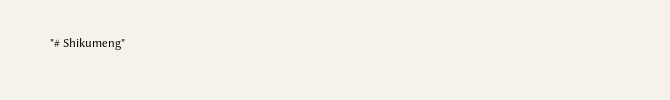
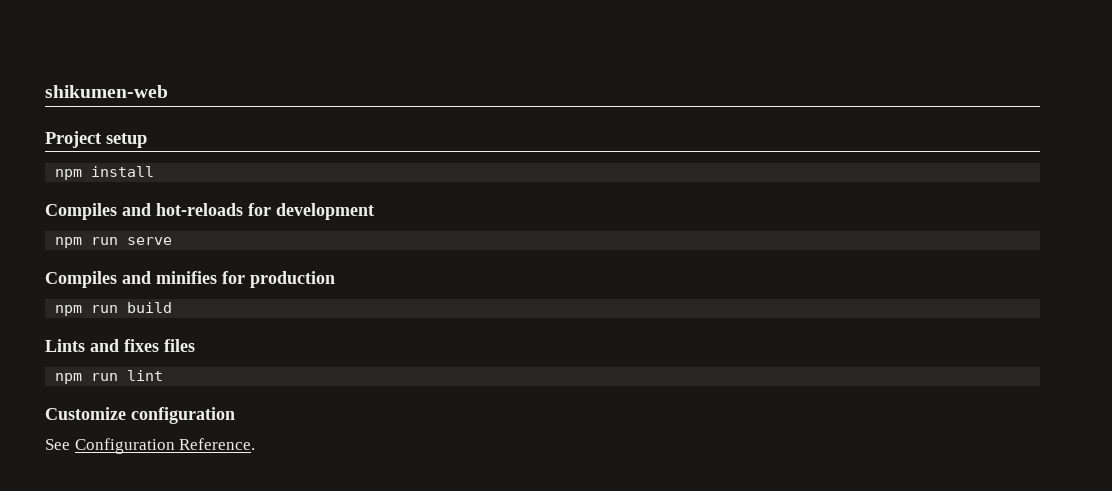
[50,38,126,50] "# Shikumeng" -> [45,85,168,98] [45,131,147,148] [55,166,155,180] [45,203,374,220] [55,237,173,248] [45,271,335,288] [55,302,173,316] [45,339,195,352] [55,370,164,384] [45,407,235,424] [45,438,256,454] shikumen-web // Project setup // npm install // Compiles and hot-reloads for development // npm run serve // Compiles and minifies for production // npm run build // Lints and fixes files // npm run lint // Customize configuration // See Configuration Reference.

